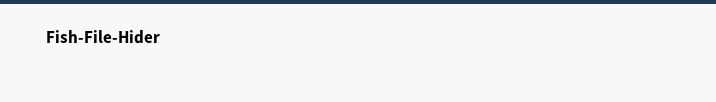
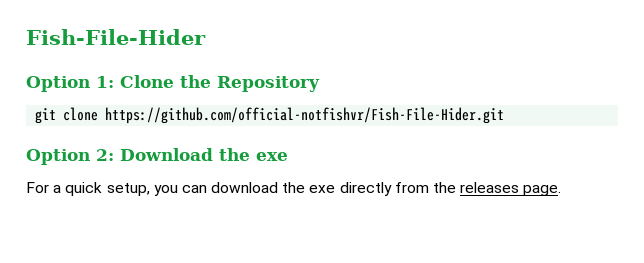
(160, 37) none -> [26,75,320,92] [35,107,505,124] [26,148,288,165] [26,182,562,196] // Option 1: Clone the Repository // git clone https://github.com/official-notfishvr/Fish-File-Hider.git // Option 2: Download the exe // For a quick setup, you can download the exe directly from the releases page.

